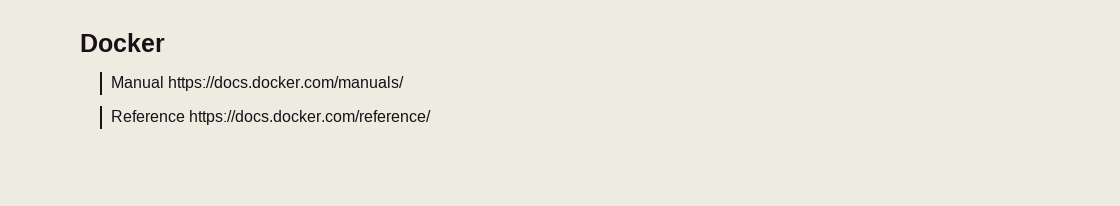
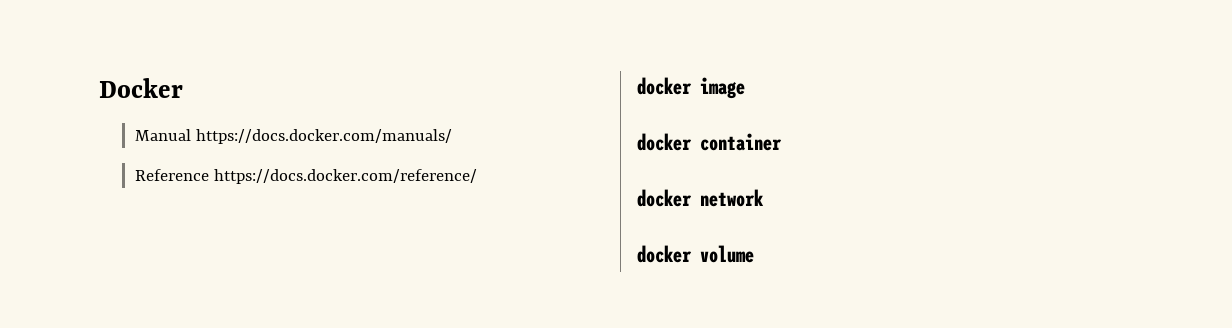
(432, 117) none -> [637,77,745,99] [637,133,782,151] [637,189,764,207] [637,245,754,263] // docker image // docker container // docker network // docker volume

